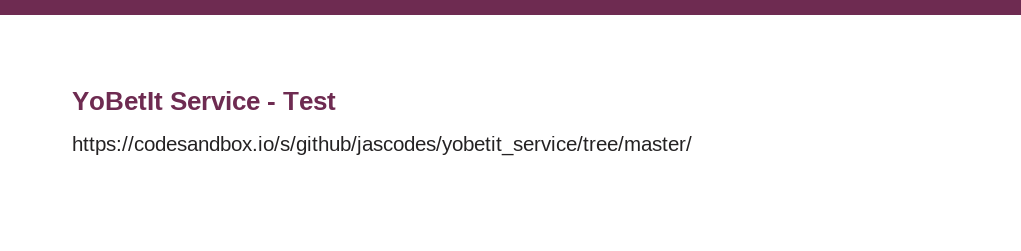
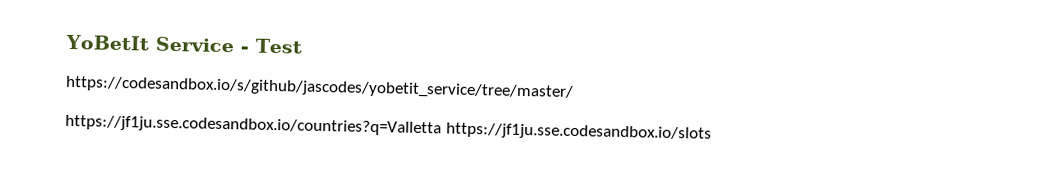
(692, 146) none -> [65,114,712,142] // https://jf1ju.sse.codesandbox.io/countries?q=Valletta https://jf1ju.sse.codesandbox.io/slots

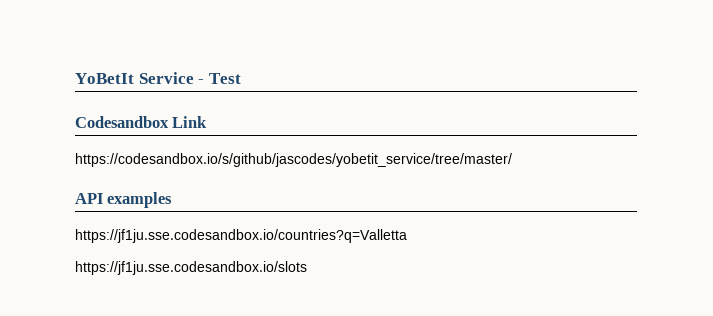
(302, 46) none -> [75,116,208,128] // Codesandbox Link
(574, 87) none -> [75,192,173,208] // API examples
(442, 125) none -> (407, 236) //

